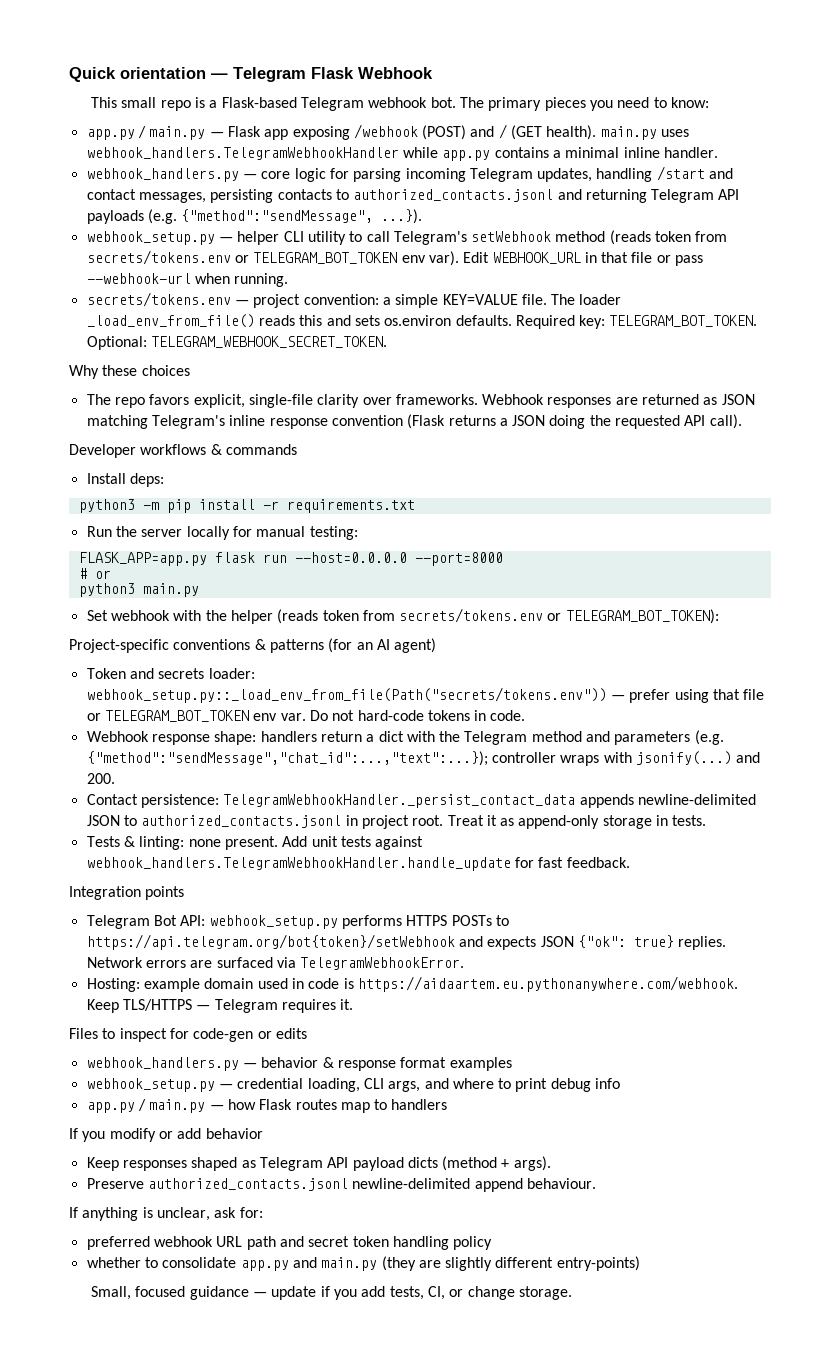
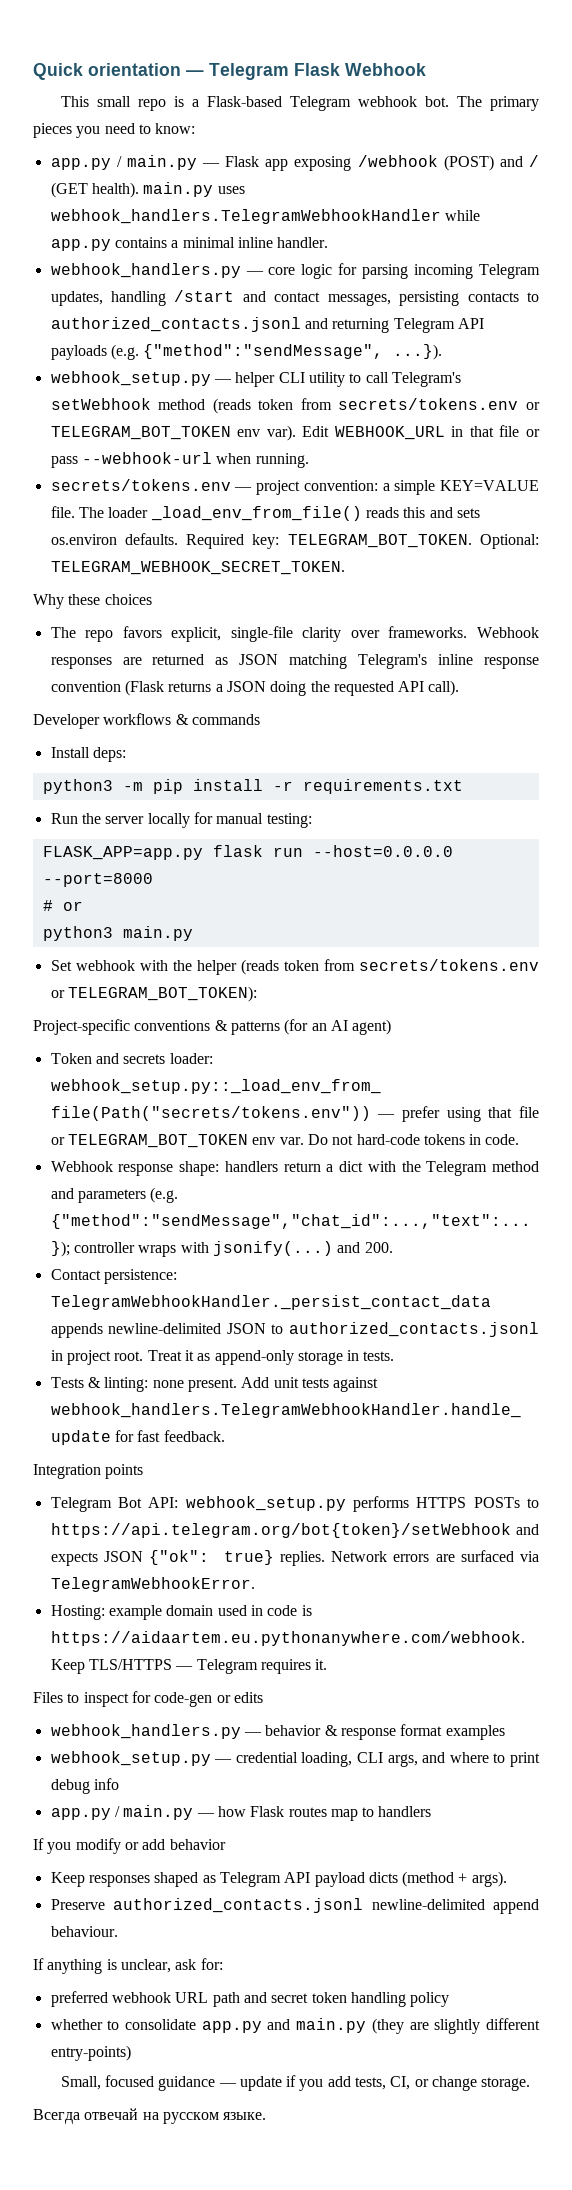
(572, 1293) none -> [33,2108,267,2124] // Всегда отвечай на русском языке.

